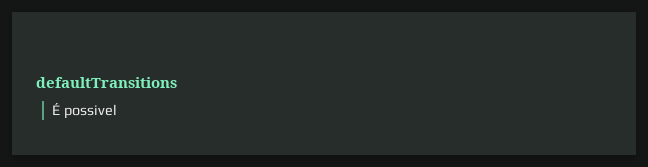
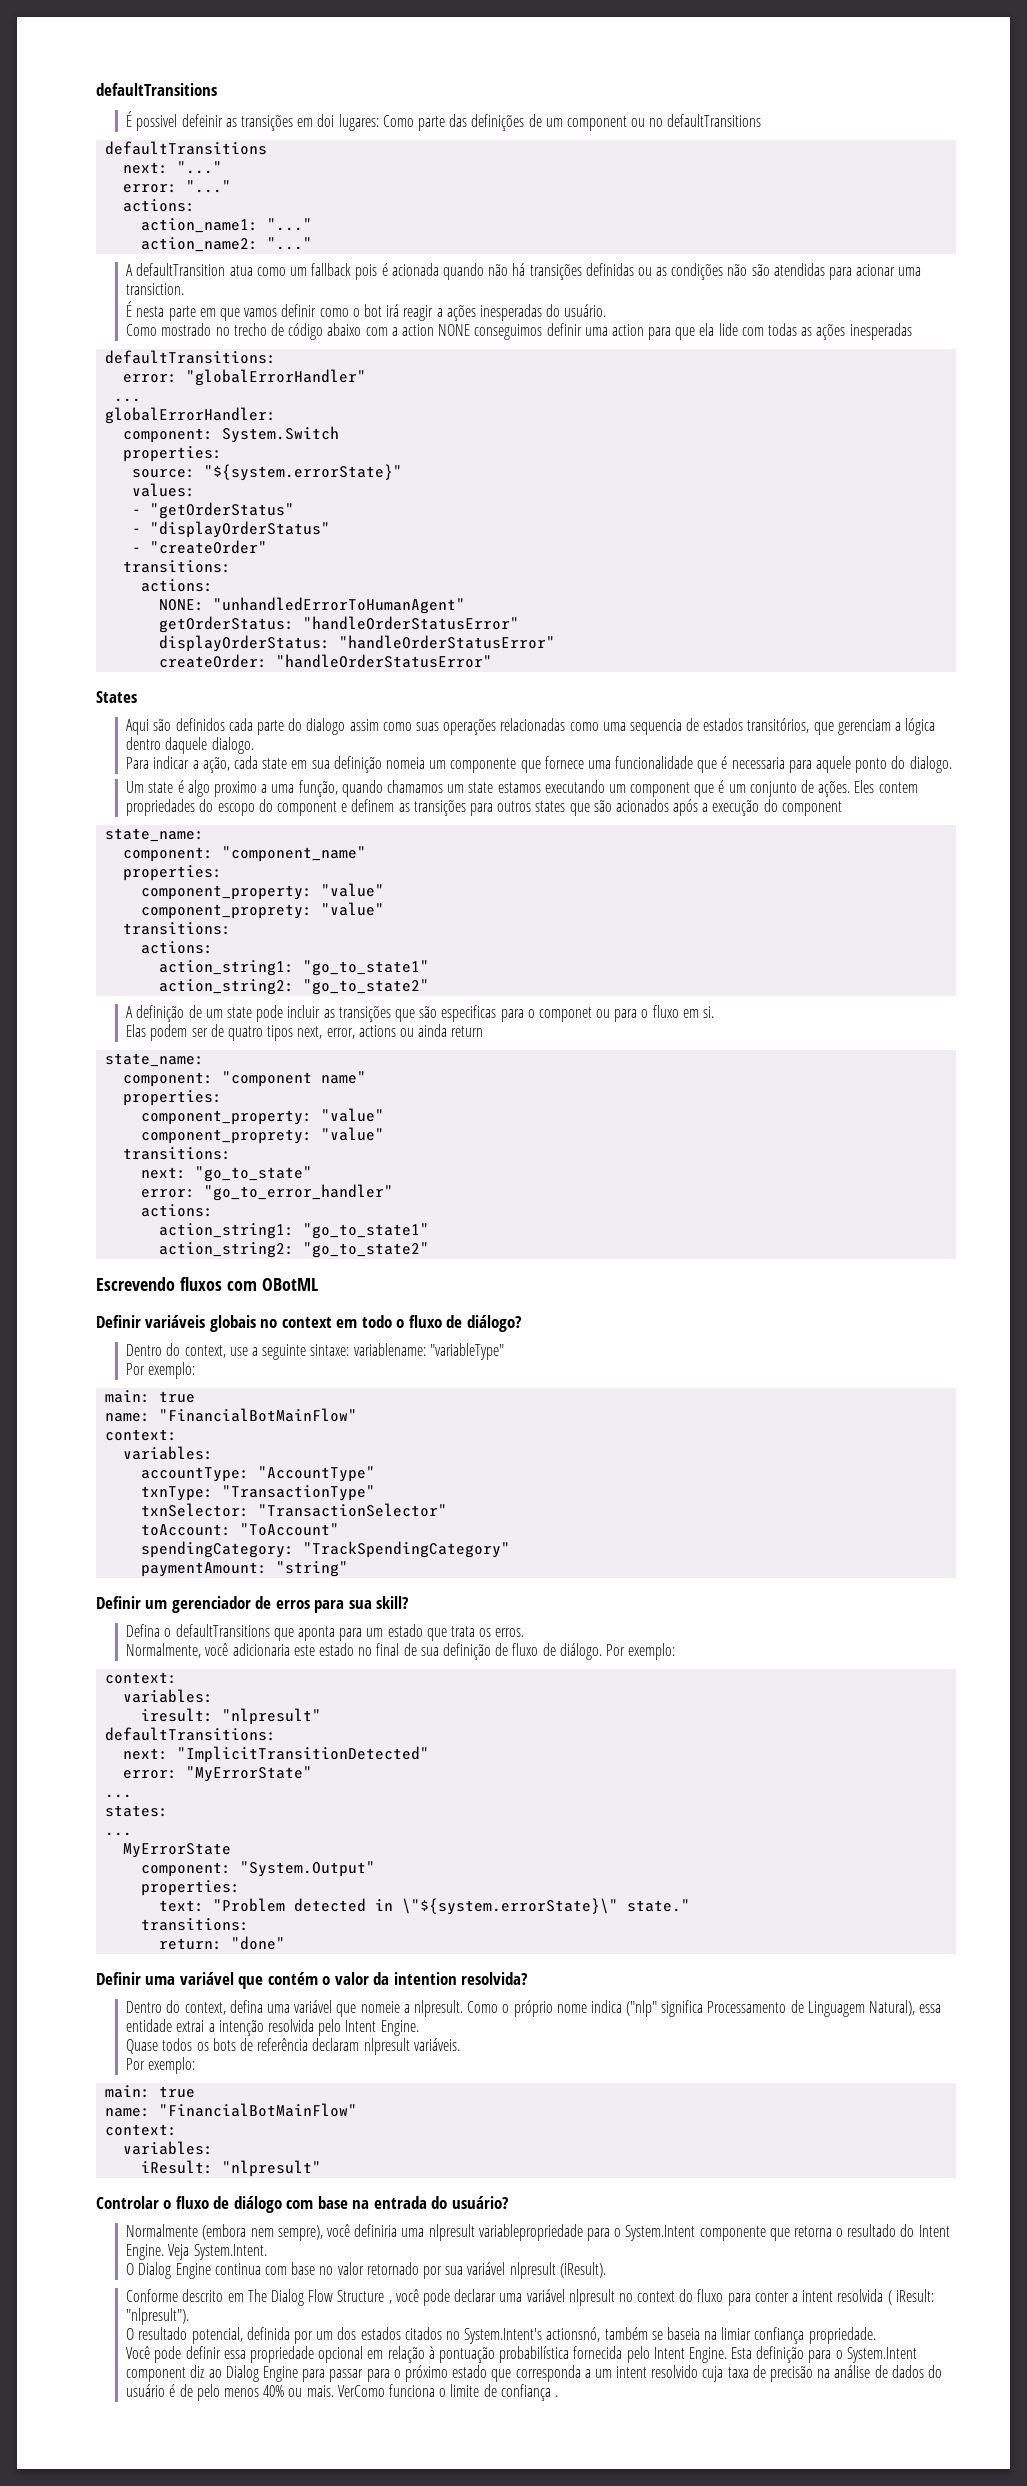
(118, 111) none -> [181,114,762,131] [105,141,268,155] [123,161,223,174] [123,180,232,193] [123,199,196,212] [141,218,313,233] [141,237,313,252] [126,263,922,280] [126,283,185,295] [126,301,607,321] [126,323,912,340] [105,350,277,364] [123,369,367,386] [114,398,142,402] [105,407,277,424] [123,426,340,443] [123,446,223,462] [132,464,403,481] [132,483,196,497] [132,502,295,519] [132,521,331,538] [132,540,268,554] [123,560,232,573] [141,579,214,592] [159,597,466,614] [159,616,520,633] [159,635,556,652] [159,654,493,668] [96,691,137,703] [126,718,936,735] [126,737,254,754] [126,756,952,773] [126,780,918,797] [126,799,842,816] [105,828,205,842] [123,846,367,862] [123,865,223,881] [141,883,385,900] [141,902,385,919] [123,922,232,935] [141,941,214,954] [159,960,430,976] [159,979,430,995] [126,1005,714,1022] [126,1024,484,1041] [105,1053,205,1067] [123,1071,367,1087] [123,1090,223,1106] [141,1108,385,1125] [141,1127,385,1144] [123,1147,232,1160] [141,1166,313,1182] [141,1184,394,1201] [141,1204,214,1217] [159,1223,430,1239] [159,1242,430,1258] [96,1277,318,1291] [96,1315,522,1332] [126,1343,504,1360] [126,1362,196,1379] [105,1390,196,1403] [105,1408,358,1422] [105,1429,178,1441] [123,1446,214,1460] [141,1466,376,1482] [141,1485,376,1501] [141,1503,448,1517] [141,1523,340,1536] [141,1541,511,1558] [141,1561,349,1577] [96,1596,410,1613] [126,1624,525,1641] [126,1643,676,1660] [105,1672,178,1684] [123,1689,214,1703] [141,1708,322,1725] [105,1727,277,1741] [123,1746,430,1763] [123,1766,313,1782] [105,1794,133,1798] [105,1805,169,1817] [105,1832,133,1836] [123,1843,232,1858] [141,1861,376,1877] [141,1880,241,1896] [159,1898,691,1915] [141,1918,250,1931] [159,1936,286,1950] [96,1972,529,1989] [126,2000,942,2017] [126,2019,419,2036] [126,2038,460,2055] [126,2057,196,2074] [105,2085,196,2098] [105,2103,358,2117] [105,2124,178,2136] [123,2141,214,2155] [141,2160,322,2177] [96,2196,509,2213] [126,2224,950,2241] [126,2244,267,2260] [126,2262,606,2279] [126,2289,934,2306] [126,2308,190,2325] [126,2327,876,2344] [126,2346,917,2363] [126,2365,942,2382] [126,2384,558,2401] defeinir as transições em doi lugares: Como parte das definições de um component ou no defaultTransitions // defaultTransitions // next: "..." // error: "..." // actions: // action_name1: "..." // action_name2: "..." // A defaultTransition atua como um fallback pois é acionada quando não há transições definidas ou as condições não são atendidas para acionar uma transiction. // É nesta parte em que vamos definir como o bot irá reagir a ações inesperadas do usuário. // Como mostrado no trecho de código abaixo com a action NONE conseguimos definir uma action para que ela lide com todas as ações inesperadas // defaultTransitions: // error: "globalErrorHandler" // ... // globalErrorHandler: // component: System.Switch // properties: // source: "${system.errorState}" // values: // - "getOrderStatus" // - "displayOrderStatus" // - "createOrder" // transitions: // actions: // NONE: "unhandledErrorToHumanAgent" // getOrderStatus: "handleOrderStatusError" // displayOrderStatus: "handleOrderStatusError" // createOrder: "handleOrderStatusError" // States // Aqui são definidos cada parte do dialogo assim como suas operações relacionadas como uma sequencia de estados transitórios, que gerenciam a lógica dentro daquele dialogo. // Para indicar a ação, cada state em sua definição nomeia um componente que fornece uma funcionalidade que é necessaria para aquele ponto do dialogo. // Um state é algo proximo a uma função, quando chamamos um state estamos executando um component que é um conjunto de ações. Eles contem propriedades do escopo do component e definem as transições para outros states que são acionados após a execução do component // state_name: // component: "component_name" // properties: // component_property: "value" // component_proprety: "value" // transitions: // actions: // action_string1: "go_to_state1" // action_string2: "go_to_state2" // A definição de um state pode incluir as transições que são especificas para o componet ou para o fluxo em si. // Elas podem ser de quatro tipos next, error, actions ou ainda return // state_name: // component: "component name" // properties: // component_property: "value" // component_proprety: "value" // transitions: // next: "go_to_state" // error: "go_to_error_handler" // actions: // action_string1: "go_to_state1" // action_string2: "go_to_state2" // Escrevendo fluxos com OBotML // Definir variáveis globais no context em todo o fluxo de diálogo? // Dentro do context, use a seguinte sintaxe: variablename: "variableType" // Por exemplo: // main: true // name: "FinancialBotMainFlow" // context: // variables: // accountType: "AccountType" // txnType: "TransactionType" // txnSelector: "TransactionSelector" // toAccount: "ToAccount" // spendingCategory: "TrackSpendingCategory" // paymentAmount: "string" // Definir um gerenciador de erros para sua skill? // Defina o defaultTransitions que aponta para um estado que trata os erros. // Normalmente, você adicionaria este estado no final de sua definição de fluxo de diálogo. Por exemplo: // context: // variables: // iresult: "nlpresult" // defaultTransitions: // next: "ImplicitTransitionDetected" // error: "MyErrorState" // ... // states: // ... // MyErrorState // component: "System.Output" // properties: // text: "Problem detected in \"${system.errorState}\" state." // transitions: // return: "done" // Definir uma variável que contém o valor da intention resolvida? // Dentro do context, defina uma variável que nomeie a nlpresult. Como o próprio nome indica ("nlp" significa Processamento de Linguagem Natural), essa entidade extrai a intenção resolvida pelo Intent Engine. // Quase todos os bots de referência declaram nlpresult variáveis. // Por exemplo: // main: true // name: "FinancialBotMainFlow" // context: // variables: // iResult: "nlpresult" // Controlar o fluxo de diálogo com base na entrada do usuário? // Normalmente (embora nem sempre), você definiria uma nlpresult variablepropriedade para o System.Intent componente que retorna o resultado do Intent Engine. Veja System.Intent. // O Dialog Engine continua com base no valor retornado por sua variável nlpresult (iResult). // Conforme descrito em The Dialog Flow Structure , você pode declarar uma variável nlpresult no context do fluxo para conter a intent resolvida ( iResult: "nlpresult"). // O resultado potencial, definida por um dos estados citados no System.Intent's actionsnó, também se baseia na limiar confiança propriedade. // Você pode definir essa propriedade opcional em relação à pontuação probabilística fornecida pelo Intent Engine. Esta definição para o System.Intent component diz ao Dialog Engine para passar para o próximo estado que corresponda a um intent resolvido cuja taxa de precisão na análise de dados do usuário é de pelo menos 40% ou mais. VerComo funciona o limite de confiança .

